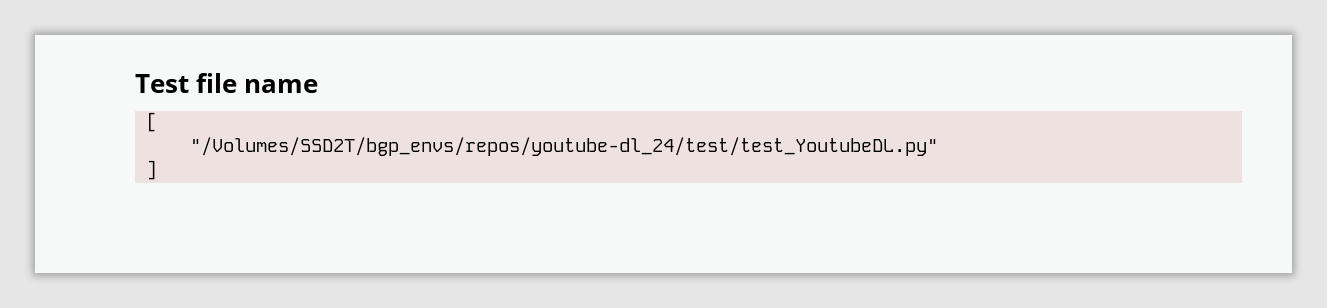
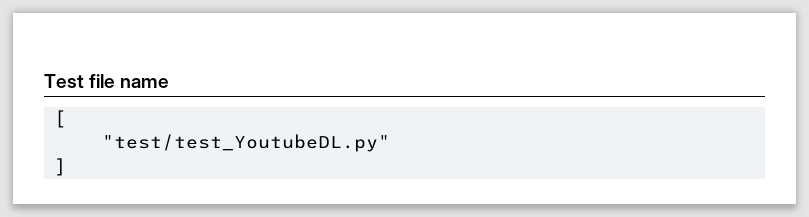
[190,137,939,156] "/Volumes/SSD2T/bgp_envs/repos/youtube-dl_24/test/test_YoutubeDL.py" -> [101,134,390,152] "test/test_YoutubeDL.py"

